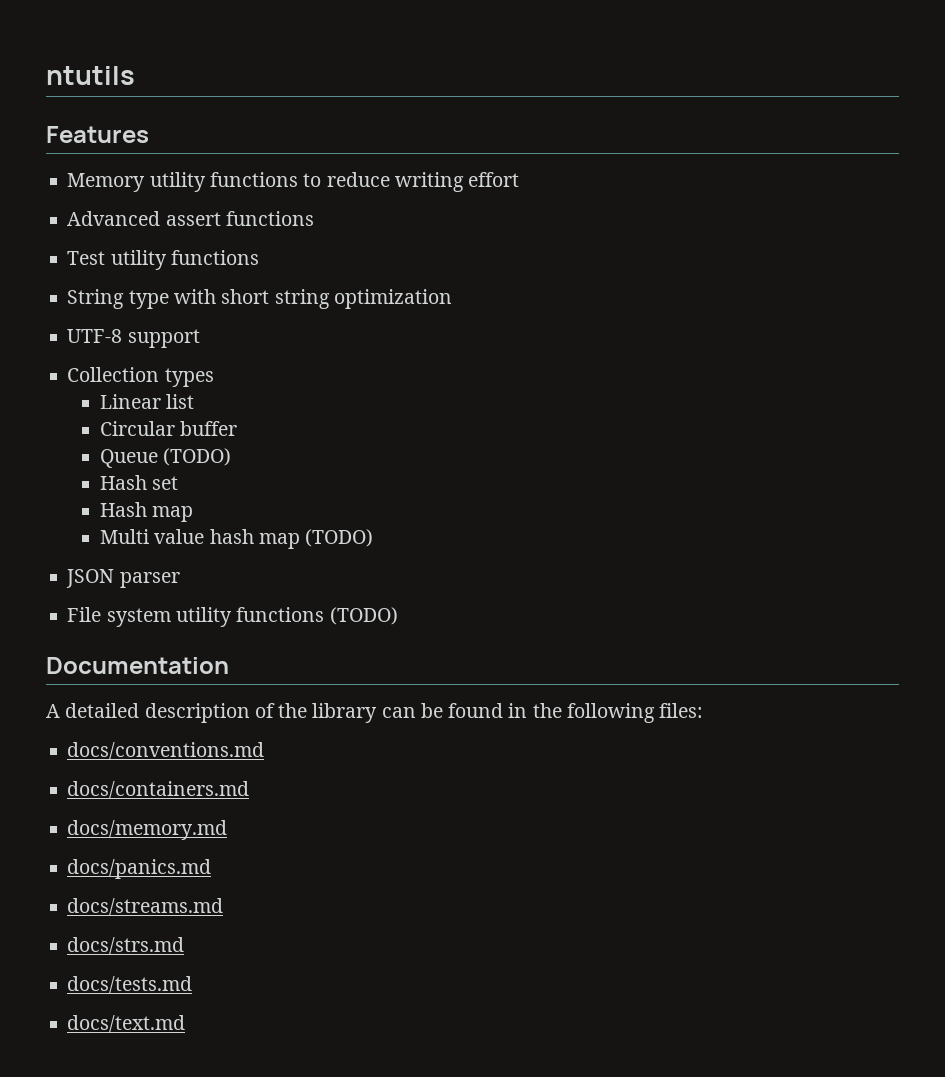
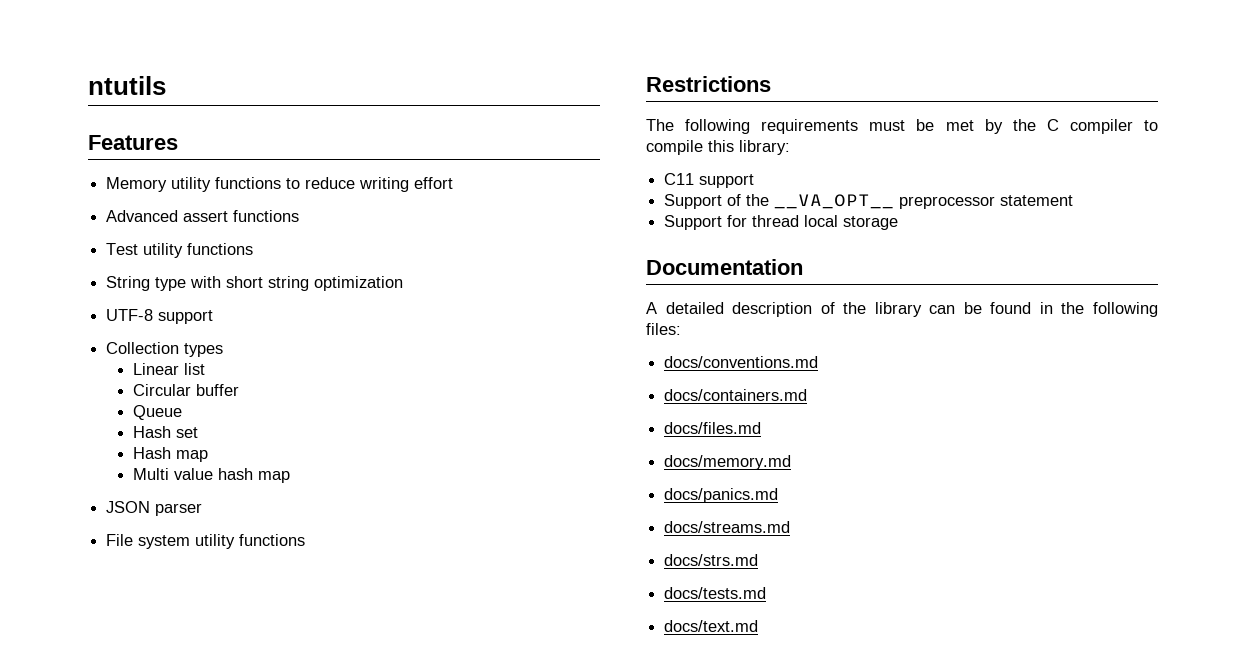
[163,448,232,466] (TODO) -> (183, 412) none
[305,529,374,547] (TODO) -> (291, 477) none
[329,607,398,625] (TODO) -> [646,76,771,92] [646,119,1158,134] [646,140,790,155] [664,173,755,188] [664,194,1074,209] [664,215,899,230] // Restrictions // The following requirements must be met by the C compiler to compile this library: // C11 support // Support of the __VA_OPT__ preprocessor statement // Support for thread local storage
(250, 790) none -> [664,422,762,434] // docs/files.md

